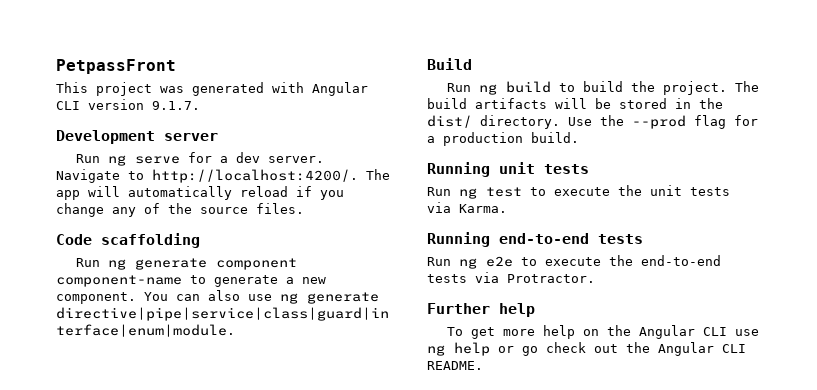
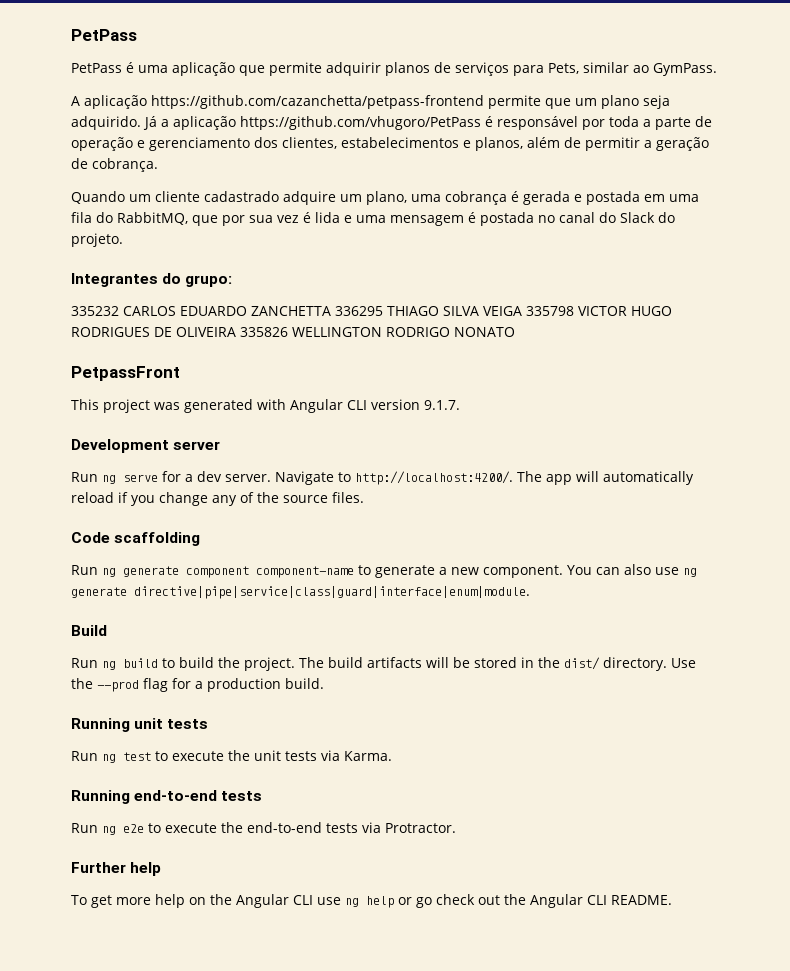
(56, 66) none -> [71,29,137,41] [71,62,717,76] [71,95,670,109] [71,116,712,130] [71,137,709,151] [71,158,158,172] [71,191,699,205] [71,212,675,226] [71,233,123,247] [71,273,233,287] [71,306,672,316] [71,327,515,337] PetPass // PetPass é uma aplicação que permite adquirir planos de serviços para Pets, similar ao GymPass. // A aplicação https://github.com/cazanchetta/petpass-frontend permite que um plano seja adquirido. Já a aplicação https://github.com/vhugoro/PetPass é responsável por toda a parte de operação e gerenciamento dos clientes, estabelecimentos e planos, além de permitir a geração de cobrança. // Quando um cliente cadastrado adquire um plano, uma cobrança é gerada e postada em uma fila do RabbitMQ, que por sua vez é lida e uma mensagem é postada no canal do Slack do projeto. // Integrantes do grupo: // 335232 CARLOS EDUARDO ZANCHETTA 336295 THIAGO SILVA VEIGA 335798 VICTOR HUGO RODRIGUES DE OLIVEIRA 335826 WELLINGTON RODRIGO NONATO //

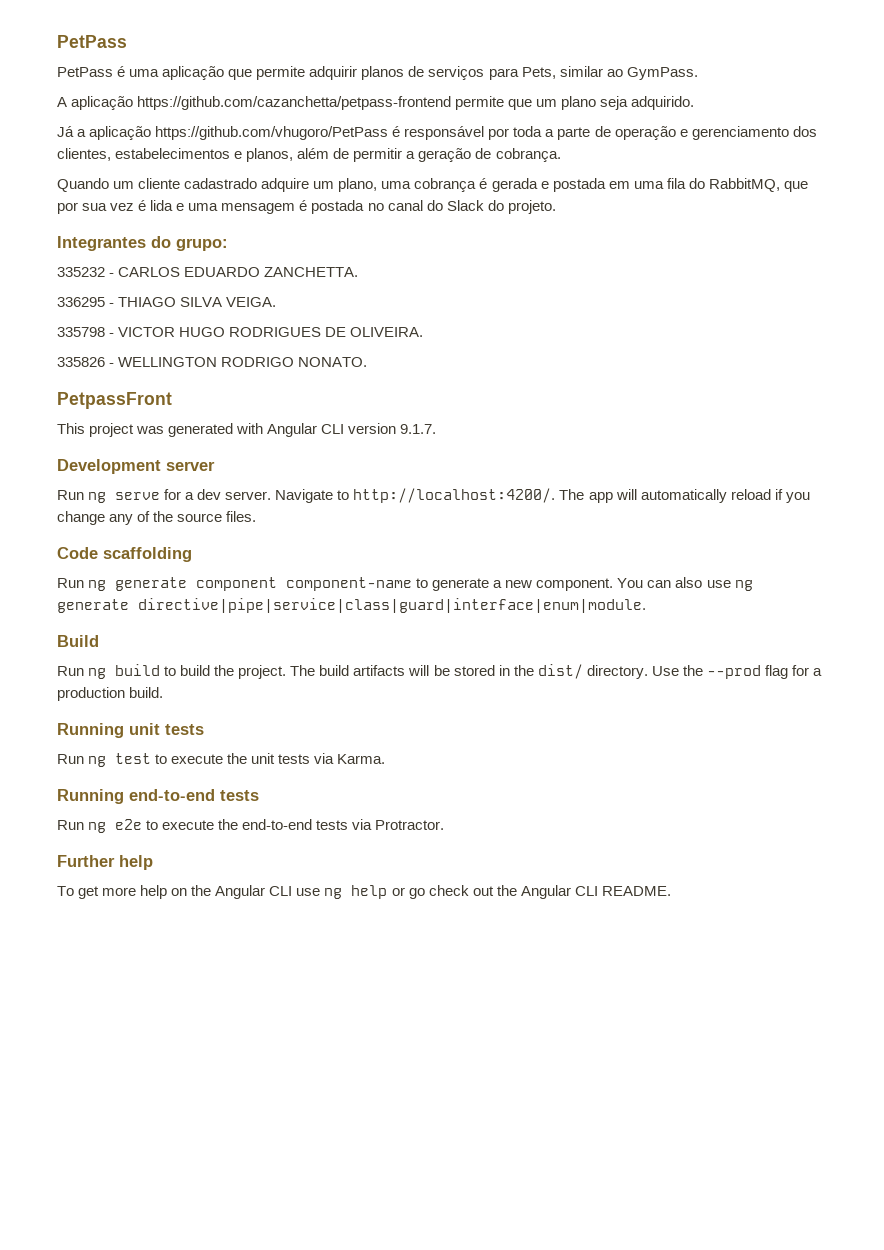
(141, 123) none -> (695, 103) //
(119, 311) none -> [109,273,115,277] -
[251,306,574,316] ZANCHETTA 336295 THIAGO SILVA VEIGA 335798 -> [264,267,359,277] [57,297,277,307] [57,327,115,337] ZANCHETTA. // 336295 - THIAGO SILVA VEIGA. // 335798 -
[176,327,288,337] OLIVEIRA 335826 -> [350,327,424,337] [57,357,115,367] OLIVEIRA. // 335826 -
[454,327,515,337] NONATO -> [298,357,368,367] NONATO.

